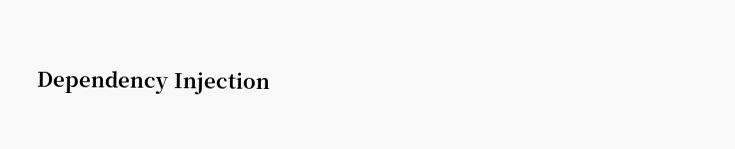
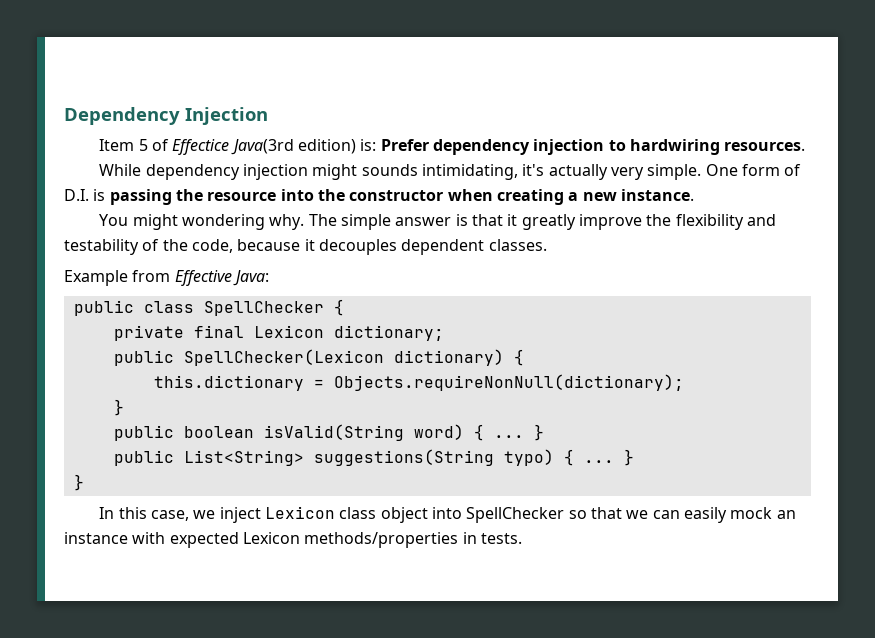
(271, 84) none -> [99,139,806,155] [99,164,802,180] [64,189,694,205] [99,214,776,230] [64,239,547,255] [64,270,269,286] [73,299,344,316] [113,325,444,341] [113,349,524,366] [153,374,684,391] [113,399,124,416] [113,424,544,441] [113,449,634,466] [73,474,84,491] [99,506,796,523] [64,532,522,548] // Item 5 of Effectice Java(3rd edition) is: Prefer dependency injection to hardwiring resources. // While dependency injection might sounds intimidating, it's actually very simple. One form of D.I. is passing the resource into the constructor when creating a new instance. // You might wondering why. The simple answer is that it greatly improve the flexibility and testability of the code, because it decouples dependent classes. // Example from Effective Java: // public class SpellChecker { // private final Lexicon dictionary; // public SpellChecker(Lexicon dictionary) { // this.dictionary = Objects.requireNonNull(dictionary); // } // public boolean isValid(String word) { ... } // public List<String> suggestions(String typo) { ... } // } // In this case, we inject Lexicon class object into SpellChecker so that we can easily mock an instance with expected Lexicon methods/properties in tests.

